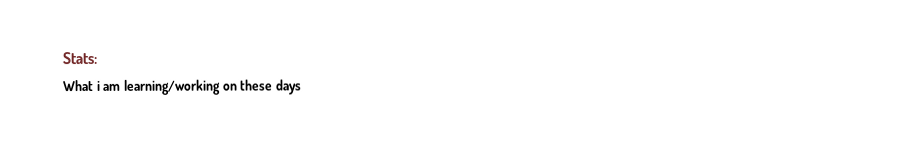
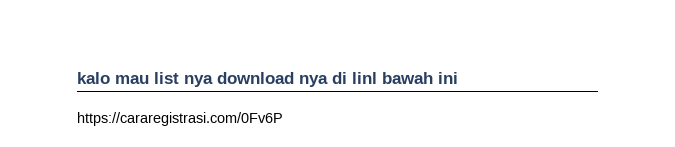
[62,51,97,65] [62,79,302,95] Stats: // What i am learning/working on these days -> [77,72,458,87] [77,112,283,126] kalo mau list nya download nya di linl bawah ini // https://cararegistrasi.com/0Fv6P

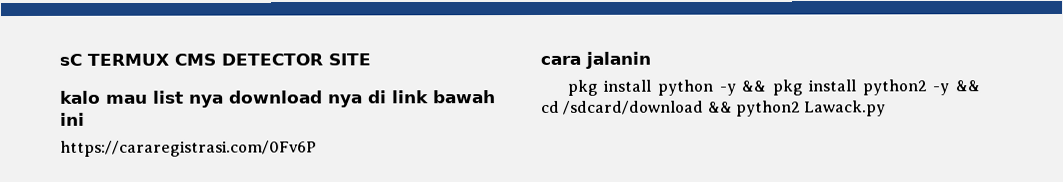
(77, 78) none -> [59,53,371,66] sC TERMUX CMS DETECTOR SITE //
[352,72,377,84] linl -> [391,90,429,104] link
(283, 119) none -> [540,51,651,69] [566,79,982,96] [541,100,887,117] // cara jalanin // pkg install python -y && pkg install python2 -y && cd /sdcard/download && python2 Lawack.py

